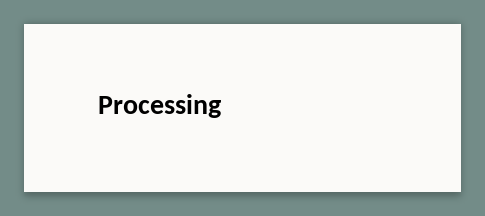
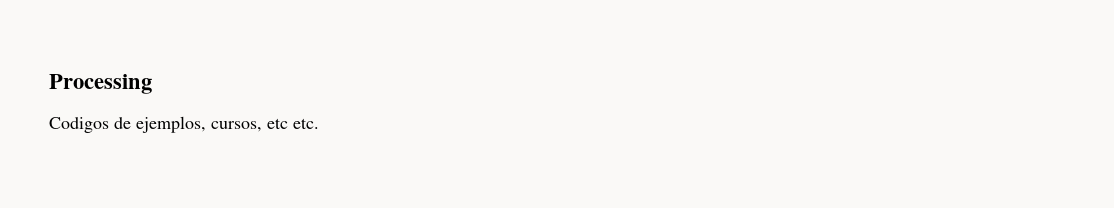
(221, 106) none -> [49,116,319,133] // Codigos de ejemplos, cursos, etc etc.

